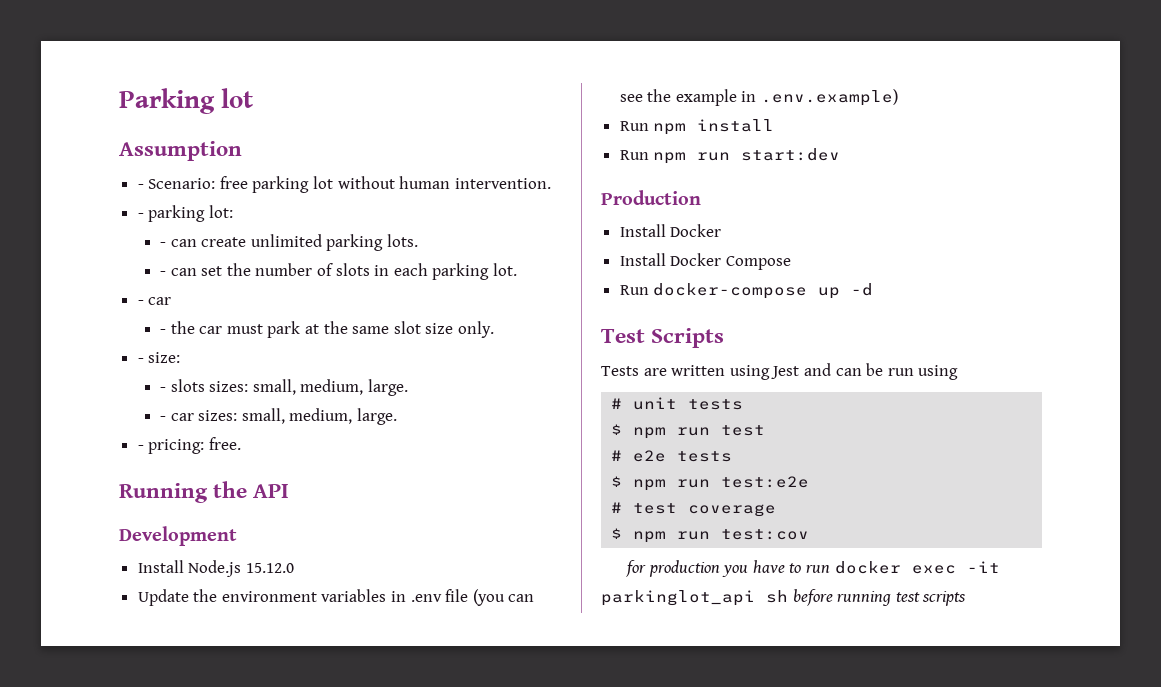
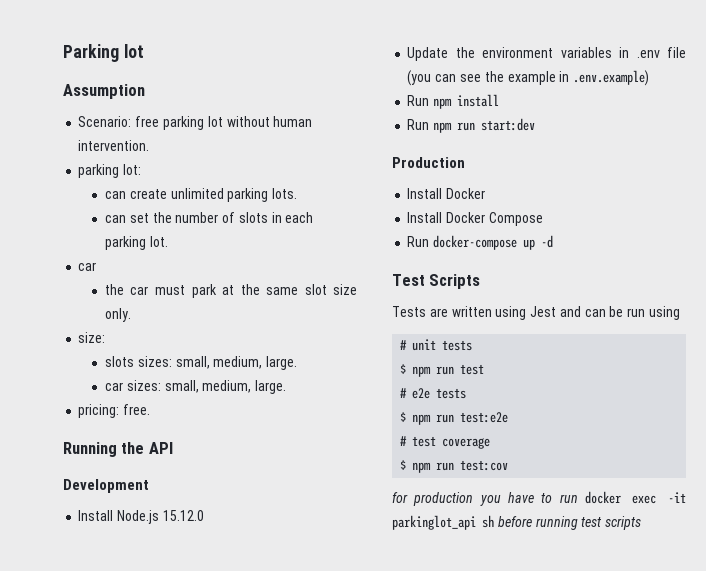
[137,184,144,189] - -> (145, 91) none
[137,213,144,218] - -> (150, 145) none
[160,242,167,247] - -> (142, 169) none
[160,271,167,276] - -> (298, 193) none
[137,300,144,305] - -> (168, 241) none
[160,329,167,334] - -> (97, 266) none
[137,358,144,363] - -> (131, 315) none
[160,387,167,392] - -> (106, 337) none
[160,416,167,421] - -> (298, 363) none
[137,445,144,450] - -> (287, 387) none

